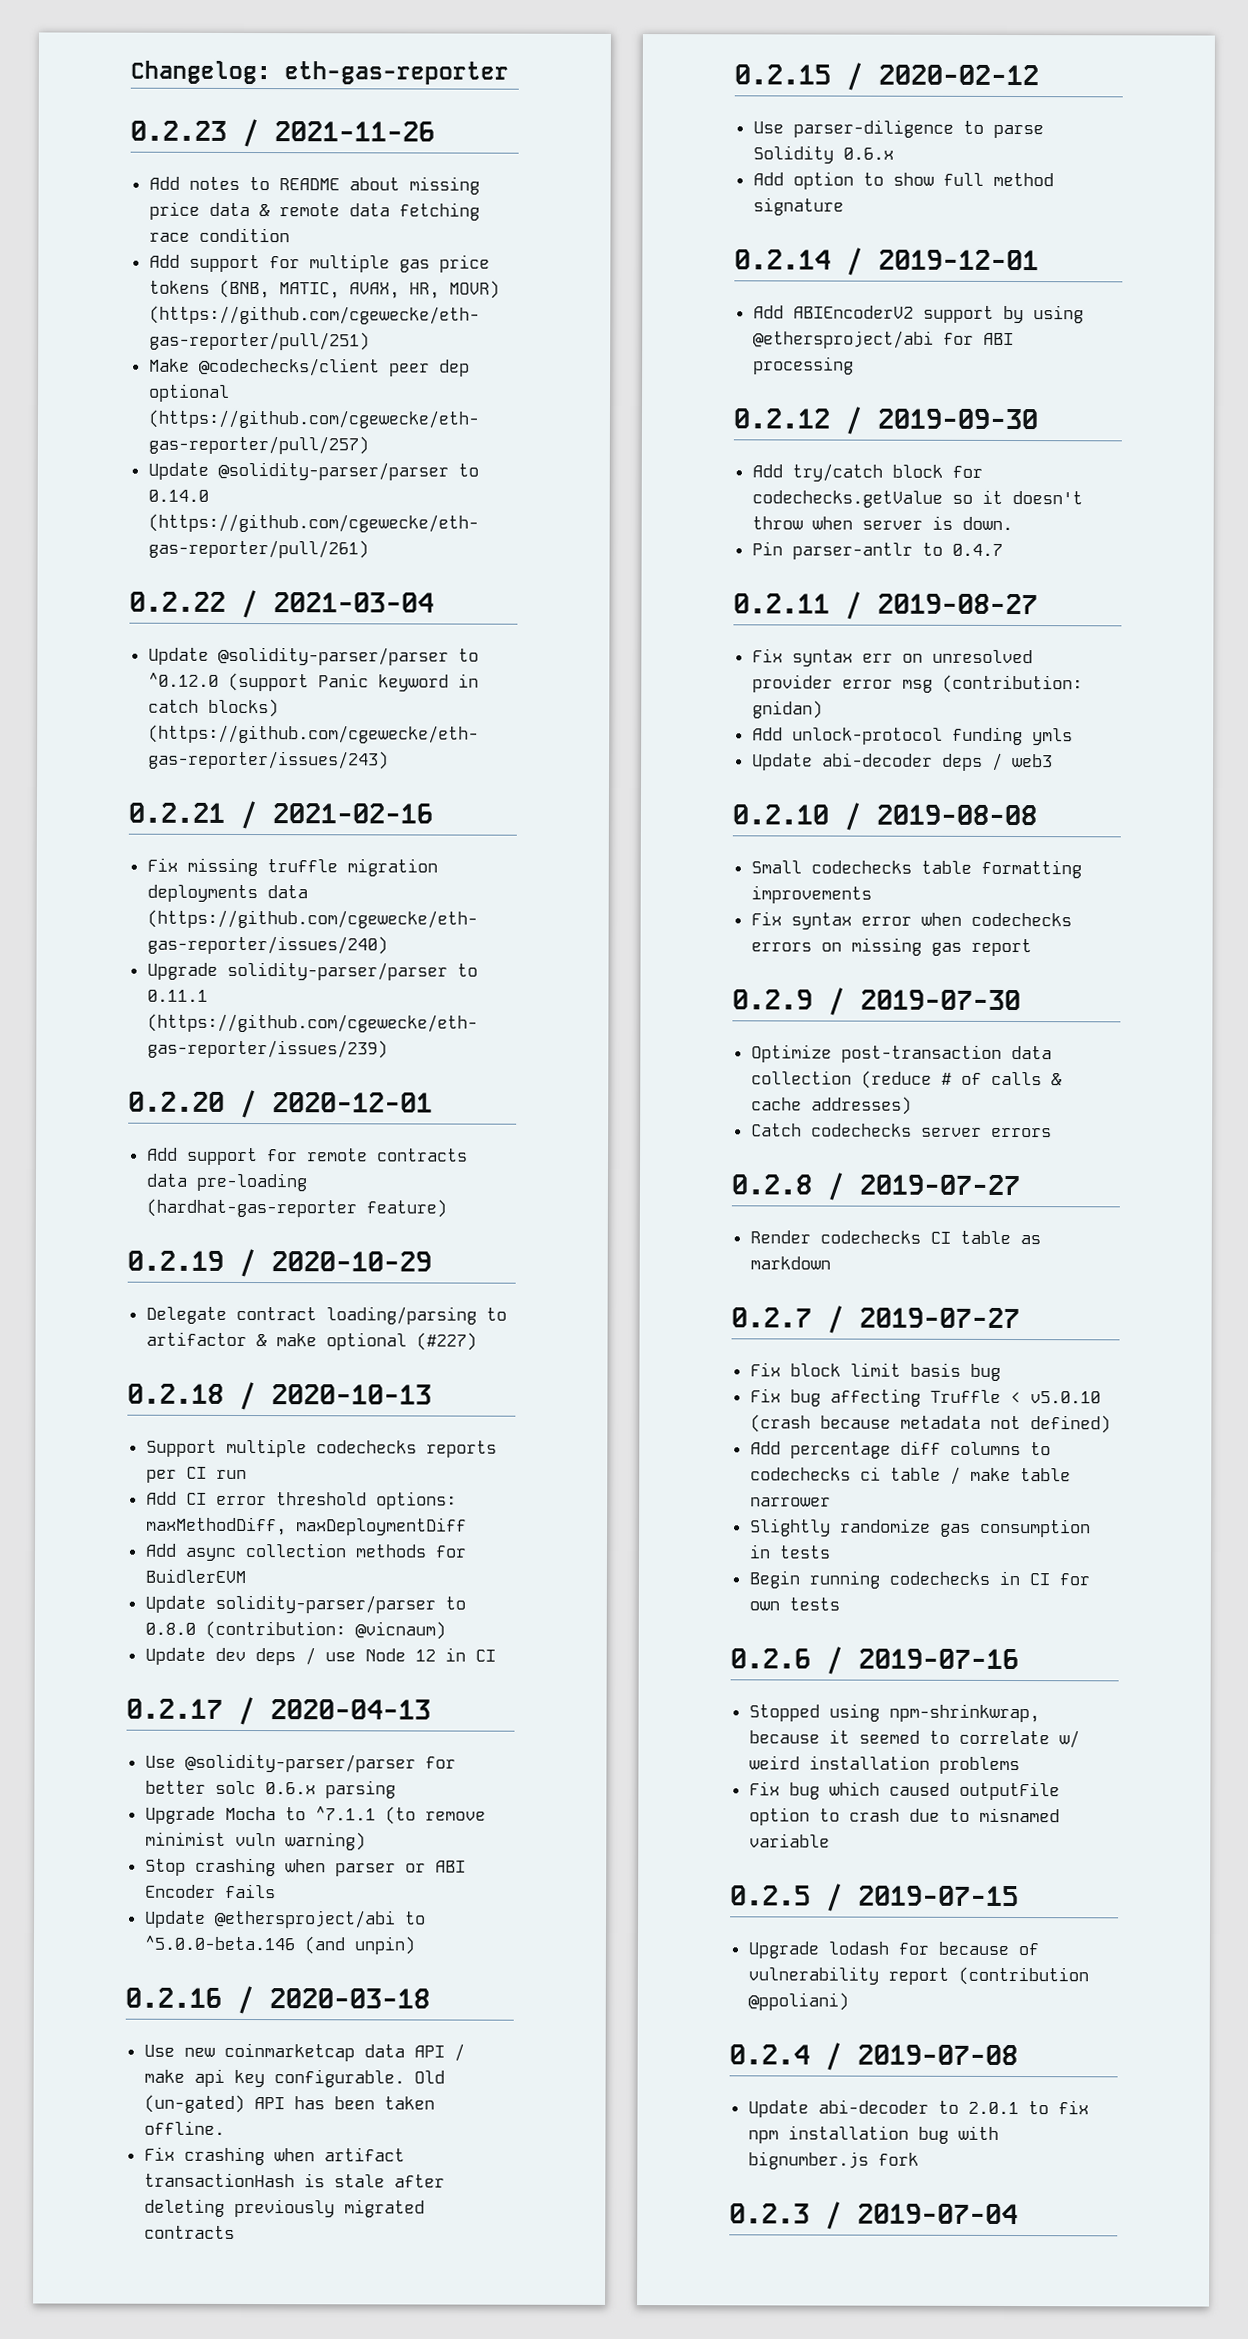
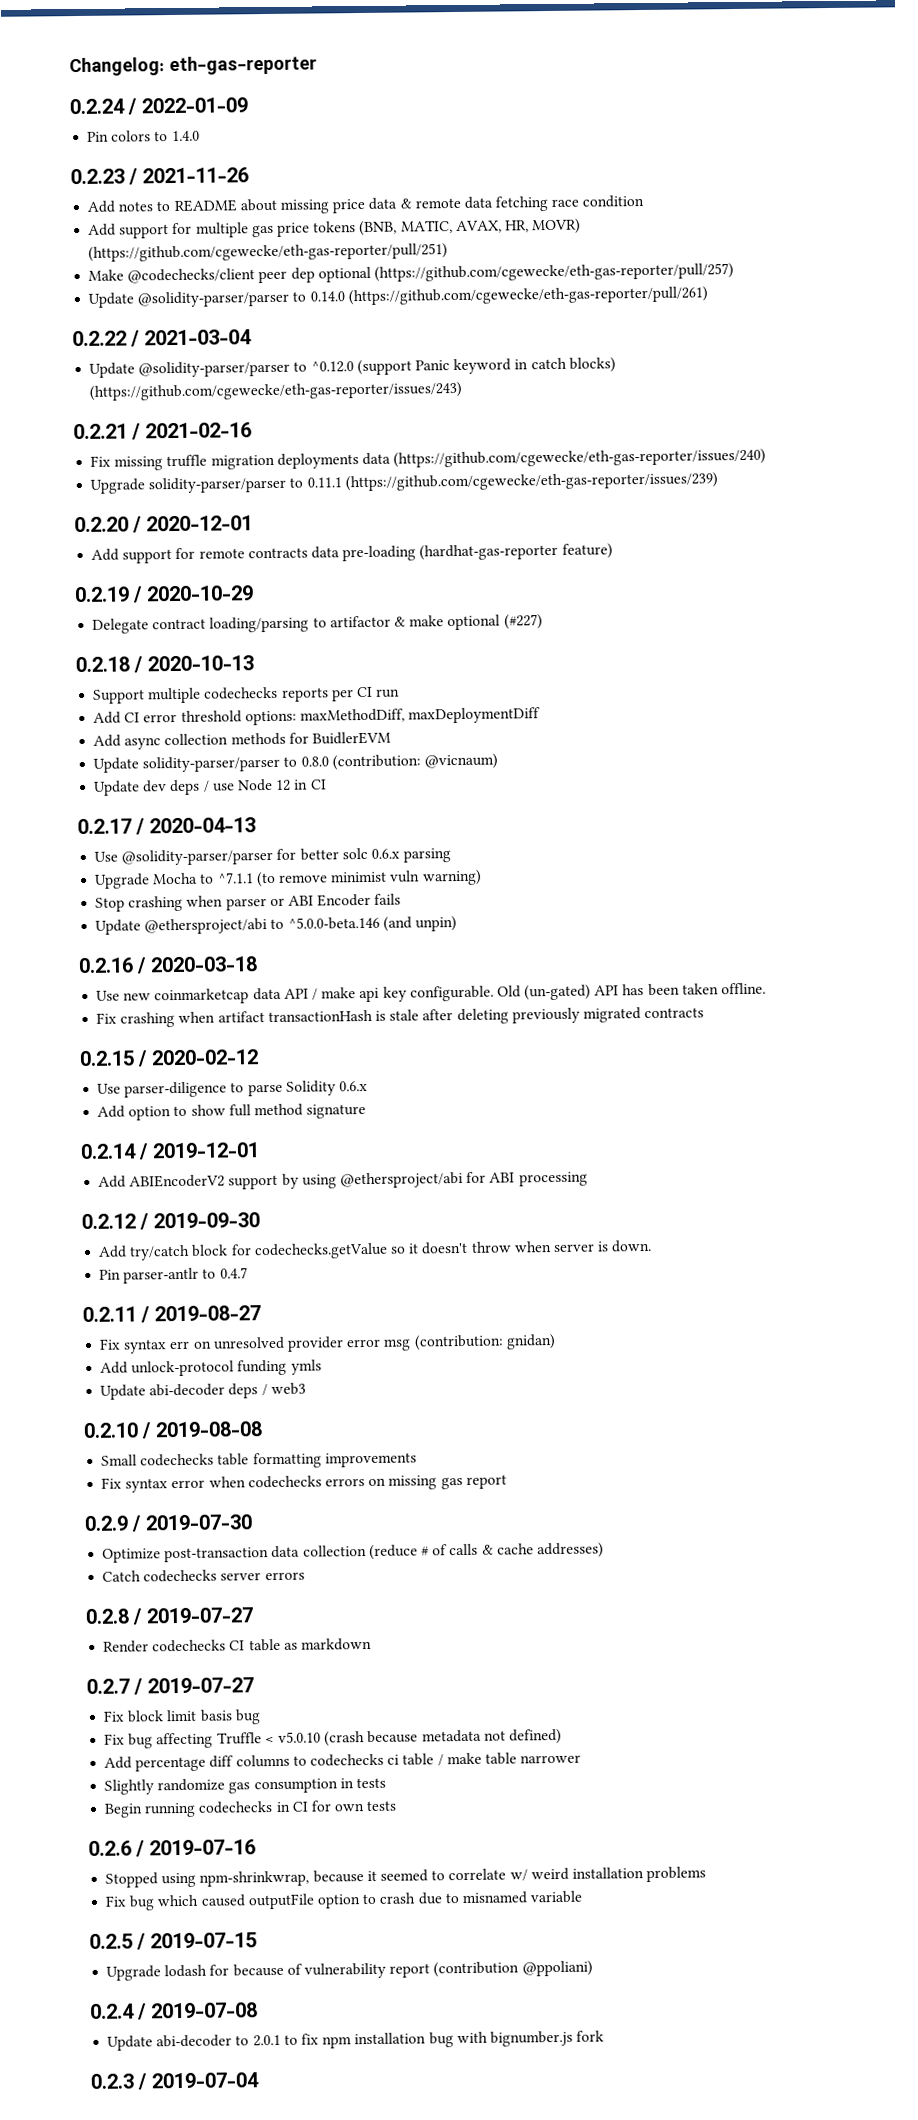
(509, 73) none -> [69,97,248,115] [87,130,200,142] // 0.2.24 / 2022-01-09 // Pin colors to 1.4.0

